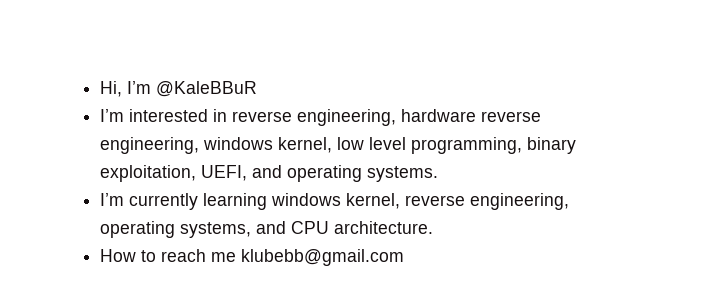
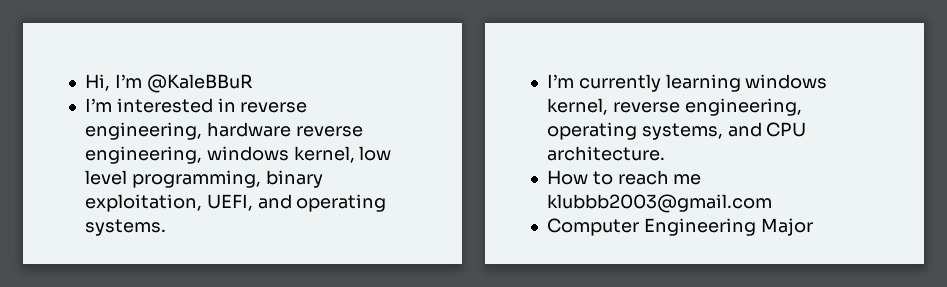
[241,249,405,266] klubebb@gmail.com -> [546,194,772,213] [546,218,813,236] klubbb2003@gmail.com // Computer Engineering Major

